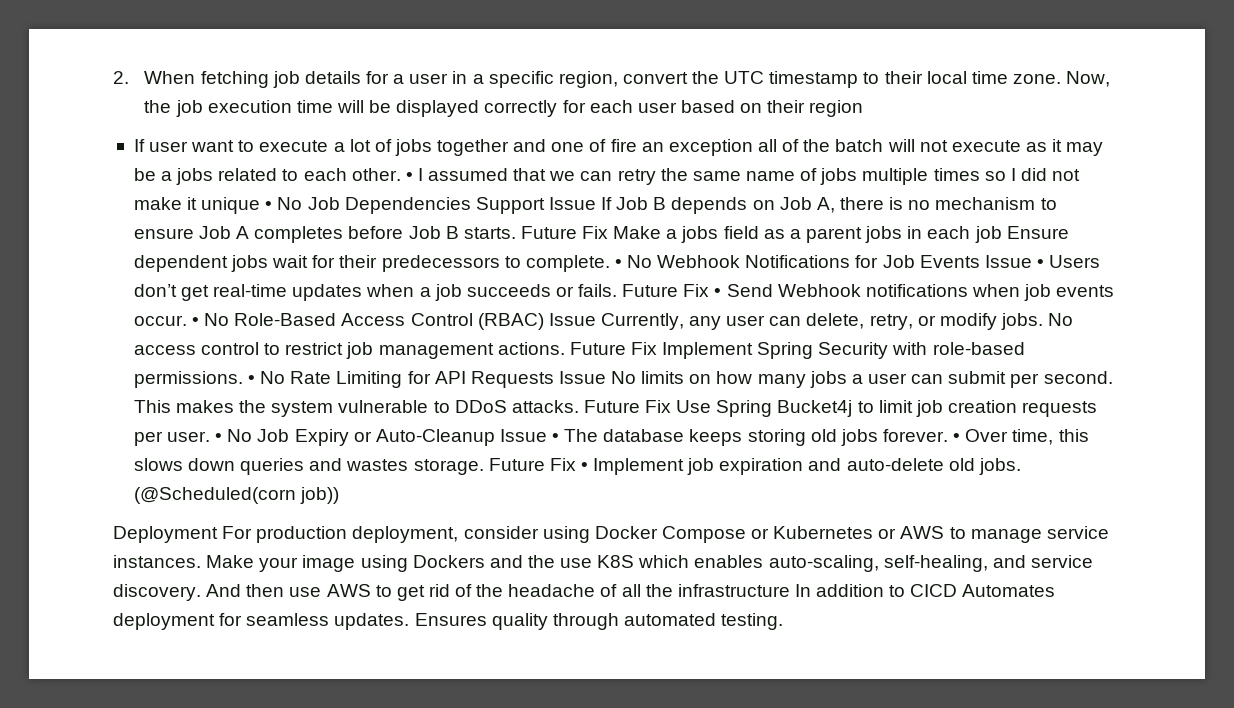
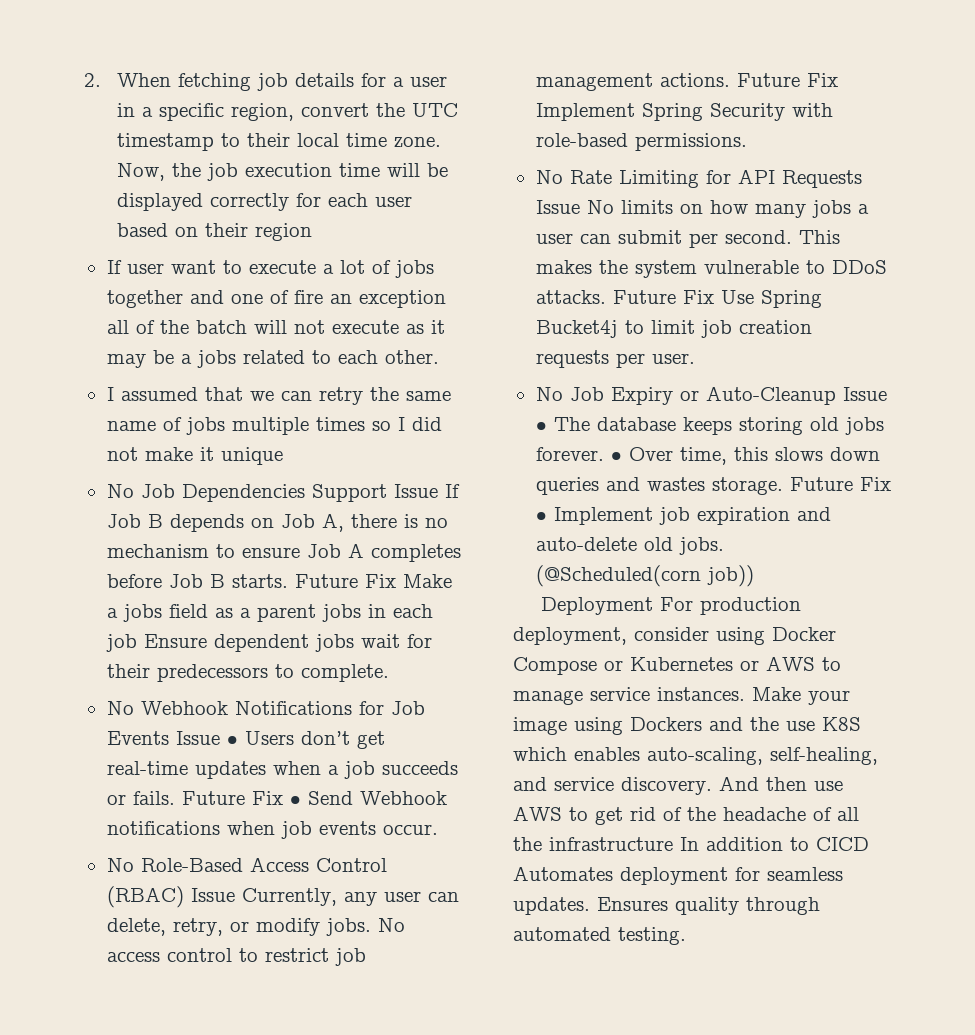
[405,172,413,181] • -> (439, 357) //
[265,201,273,210] • -> (283, 456) //
[614,259,622,268] • -> (389, 673) //
[192,317,200,326] • -> (438, 829) //
[248,375,256,384] • -> (747, 142) //
[215,433,223,442] • -> (695, 358) //

